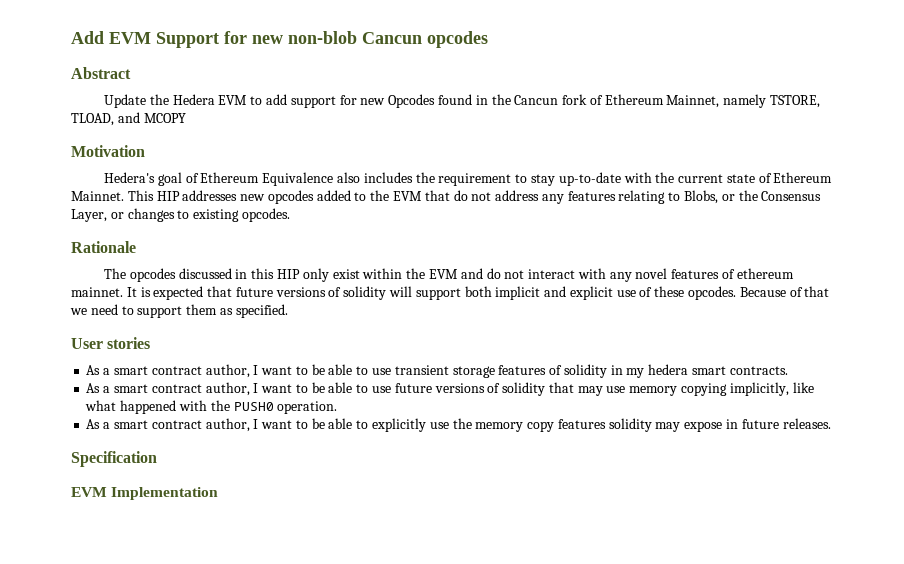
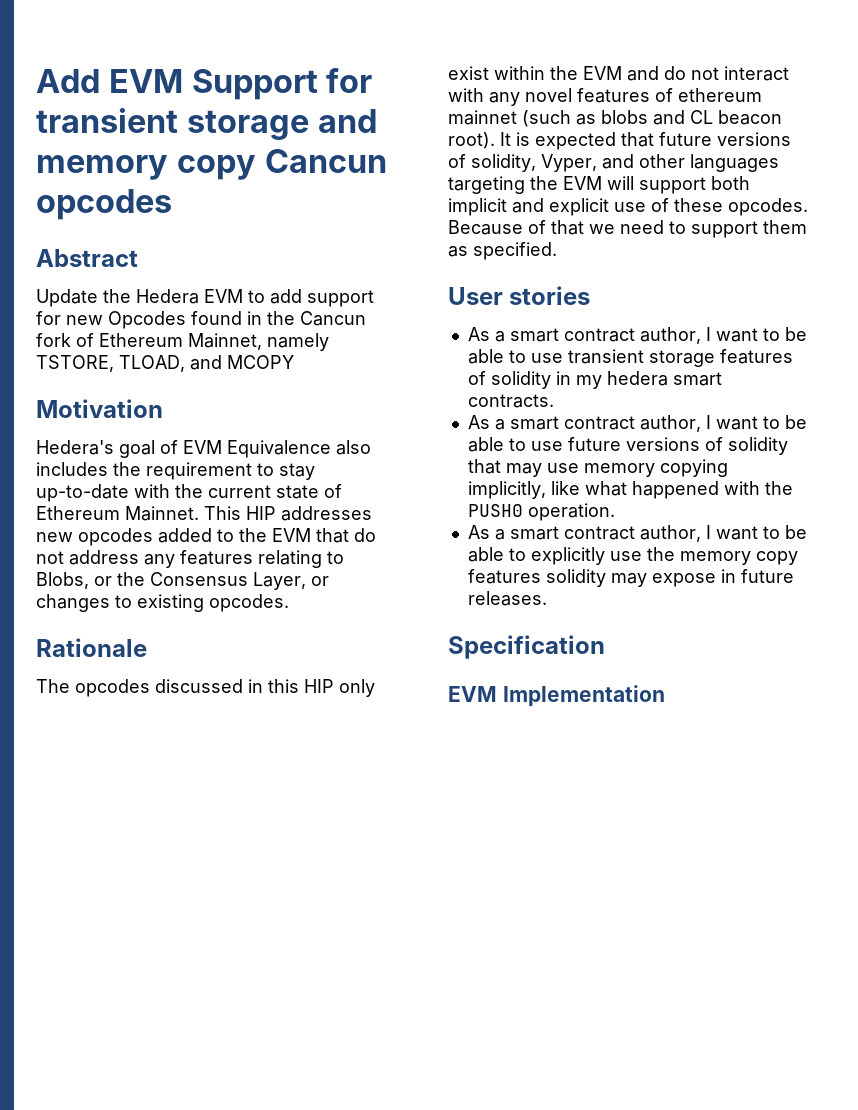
[252,31,357,44] new non-blob -> [36,108,377,140] [36,155,256,180] transient storage and memory copy
[200,172,260,183] Ethereum -> [183,440,222,454] EVM
[71,287,123,297] mainnet. -> [448,110,782,127] [448,132,495,149] mainnet (such as blobs and CL beacon root).
[343,286,387,300] solidity -> [471,154,779,172] [448,176,602,194] solidity, Vyper, and other languages targeting the EVM

